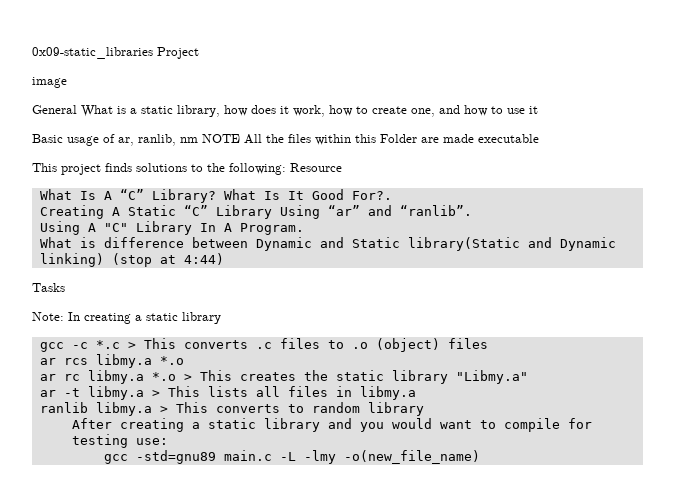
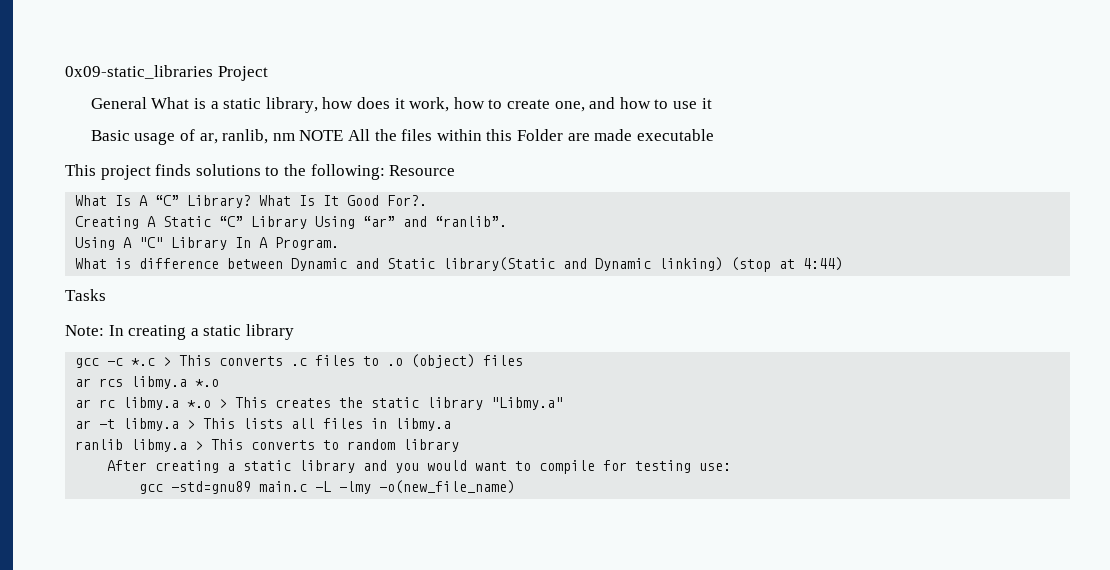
[32,77,67,88] // image -> (268, 73) none

